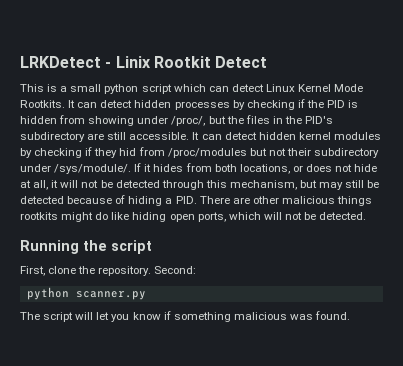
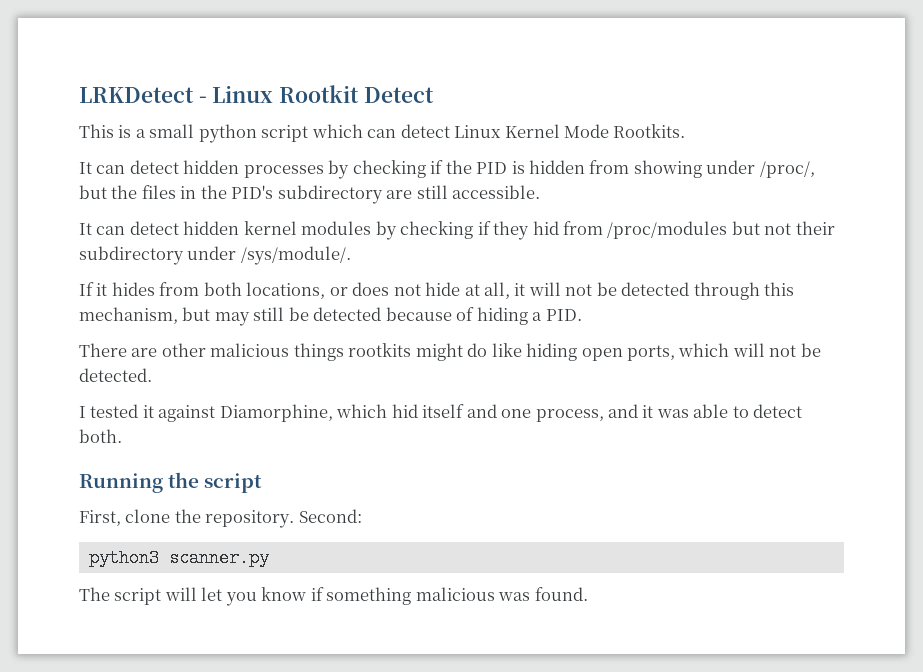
[115,56,151,68] Linix -> [212,85,274,103] Linux
(65, 104) none -> (686, 131) //
(190, 136) none -> (541, 192) //
(132, 169) none -> (351, 255) //
(197, 200) none -> (582, 315) //
(367, 216) none -> [79,404,803,422] [79,429,122,443] // I tested it against Diamorphine, which hid itself and one process, and it was able to detect both.
[26,287,69,300] python -> [88,549,159,567] python3

